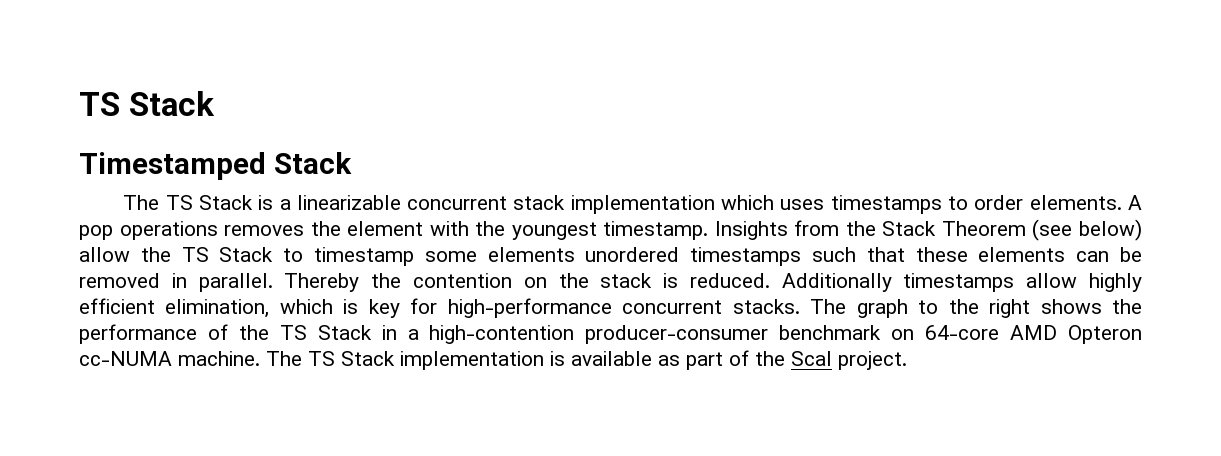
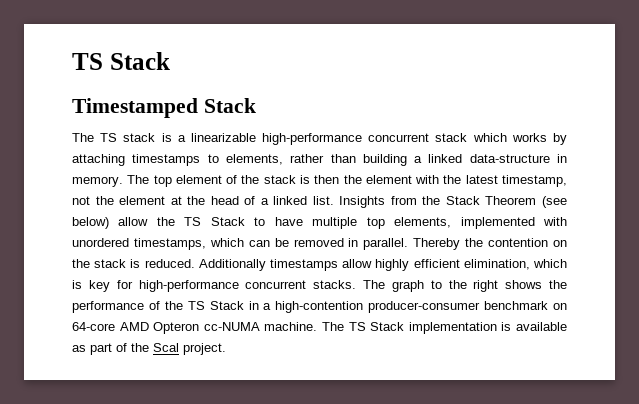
[198,195,253,210] Stack -> [123,133,156,142] stack
(401, 202) none -> [262,133,363,145] high-performance
[570,195,1142,214] [79,221,709,240] implementation which uses timestamps to order elements. A pop operations removes the element with the youngest timestamp. -> [472,133,567,145] [72,154,568,166] [72,175,567,187] [72,196,334,205] which works by attaching timestamps to elements, rather than building a linked data-structure in memory. The top element of the stack is then the element with the latest timestamp, not the element at the head of a linked list.
[314,247,1066,266] timestamp some elements unordered timestamps such that these elements -> [274,217,567,229] [72,238,244,250] have multiple top elements, implemented with unordered timestamps, which

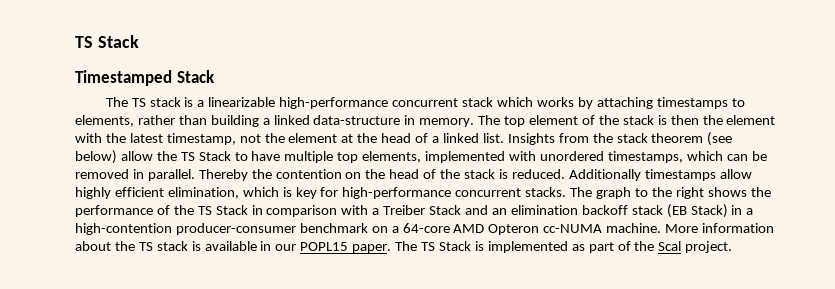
[445,196,537,205] Stack Theorem -> [616,133,704,143] stack theorem
(90, 263) none -> [389,169,461,179] head of the
(259, 305) none -> [266,204,743,218] comparison with a Treiber Stack and an elimination backoff stack (EB Stack) in
(567, 306) none -> [391,226,399,233] a
[322,322,568,334] The TS Stack implementation is available -> [665,223,775,233] [75,241,568,253] More information about the TS stack is available in our POPL15 paper. The TS Stack is implemented

